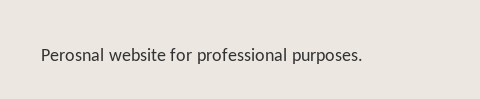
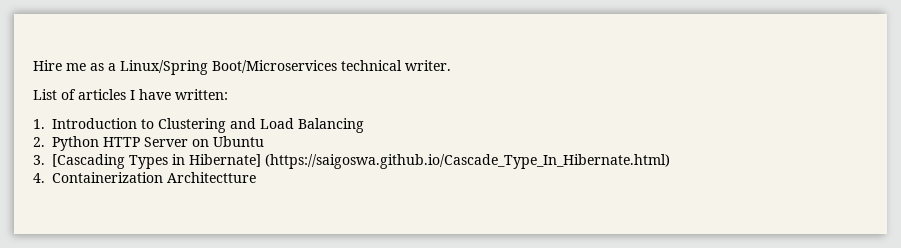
[41,48,363,64] Perosnal website for professional purposes. -> [33,60,451,75] [33,89,228,100] [33,118,364,133] [33,136,264,151] [33,154,670,169] [33,172,256,183] Hire me as a Linux/Spring Boot/Microservices technical writer. // List of articles I have written: // 1. Introduction to Clustering and Load Balancing // 2. Python HTTP Server on Ubuntu // 3. [Cascading Types in Hibernate] (https://saigoswa.github.io/Cascade_Type_In_Hibernate.html) // 4. Containerization Architectture

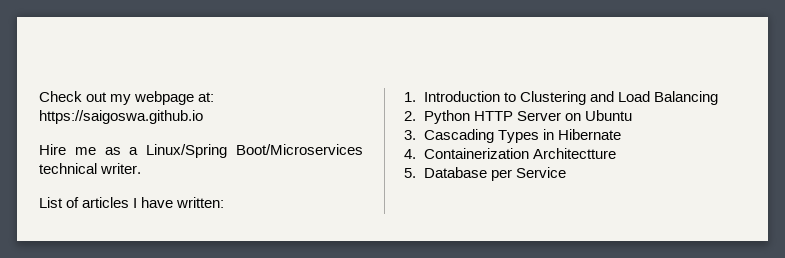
(33, 65) none -> [39,91,215,105] [39,110,203,124] Check out my webpage at: https://saigoswa.github.io //
[52,154,125,169] [Cascading -> [424,129,495,143] Cascading
[189,154,670,169] Hibernate] (https://saigoswa.github.io/Cascade_Type_In_Hibernate.html) -> [558,129,622,140] Hibernate
(256, 177) none -> [404,167,567,181] // 5. Database per Service

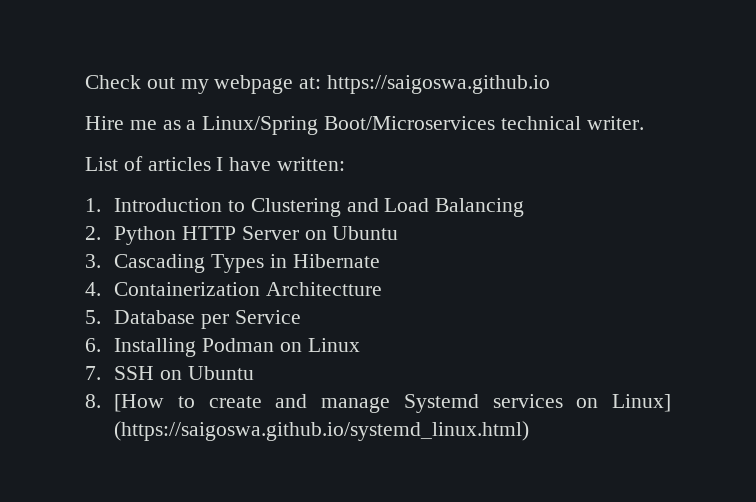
(567, 172) none -> [85,338,360,357] [85,366,254,380] [85,394,671,413] [114,421,530,441] // 6. Installing Podman on Linux // 7. SSH on Ubuntu // 8. [How to create and manage Systemd services on Linux] (https://saigoswa.github.io/systemd_linux.html)

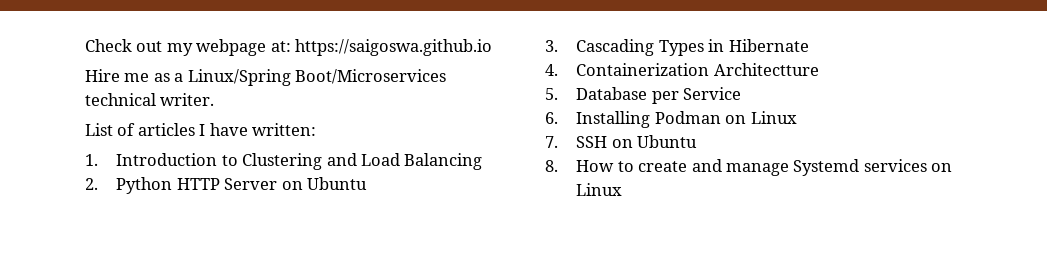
[114,394,165,412] [How -> [576,160,615,172] How
[611,394,671,412] [114,421,530,441] Linux] (https://saigoswa.github.io/systemd_linux.html) -> [576,183,623,196] Linux

